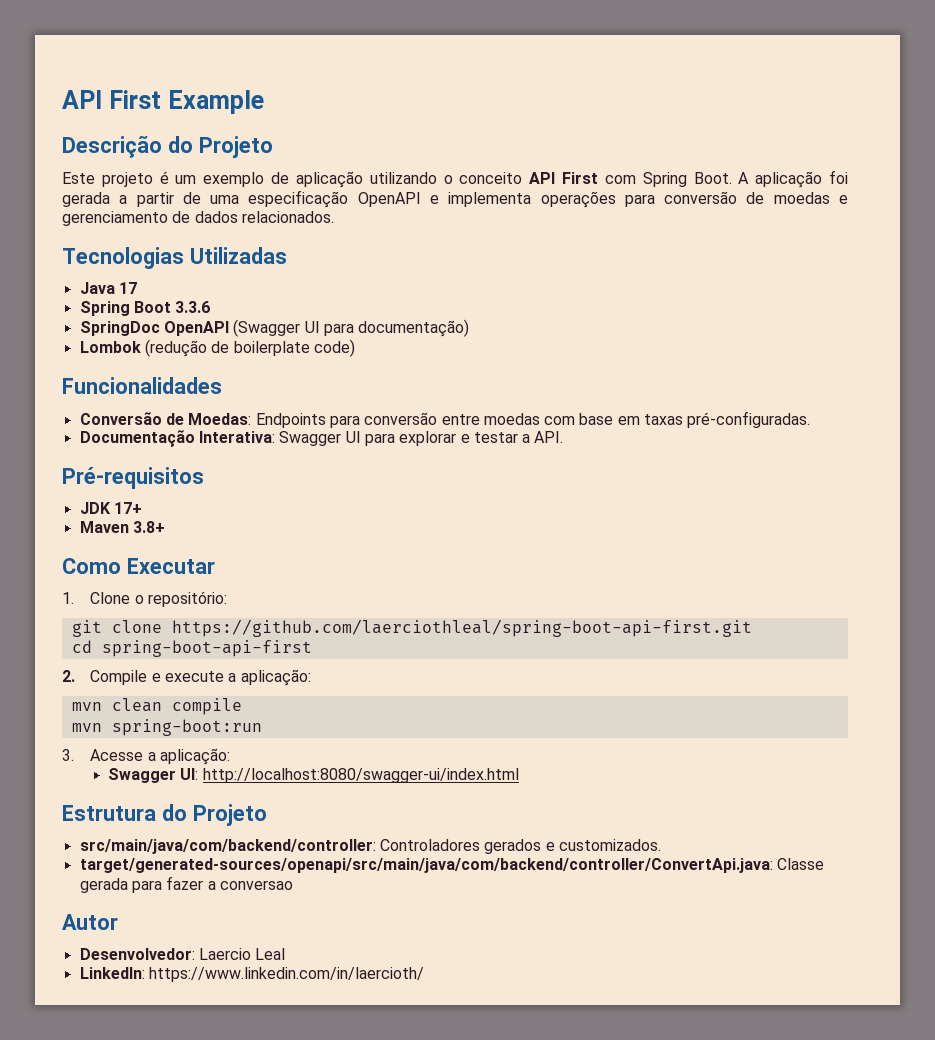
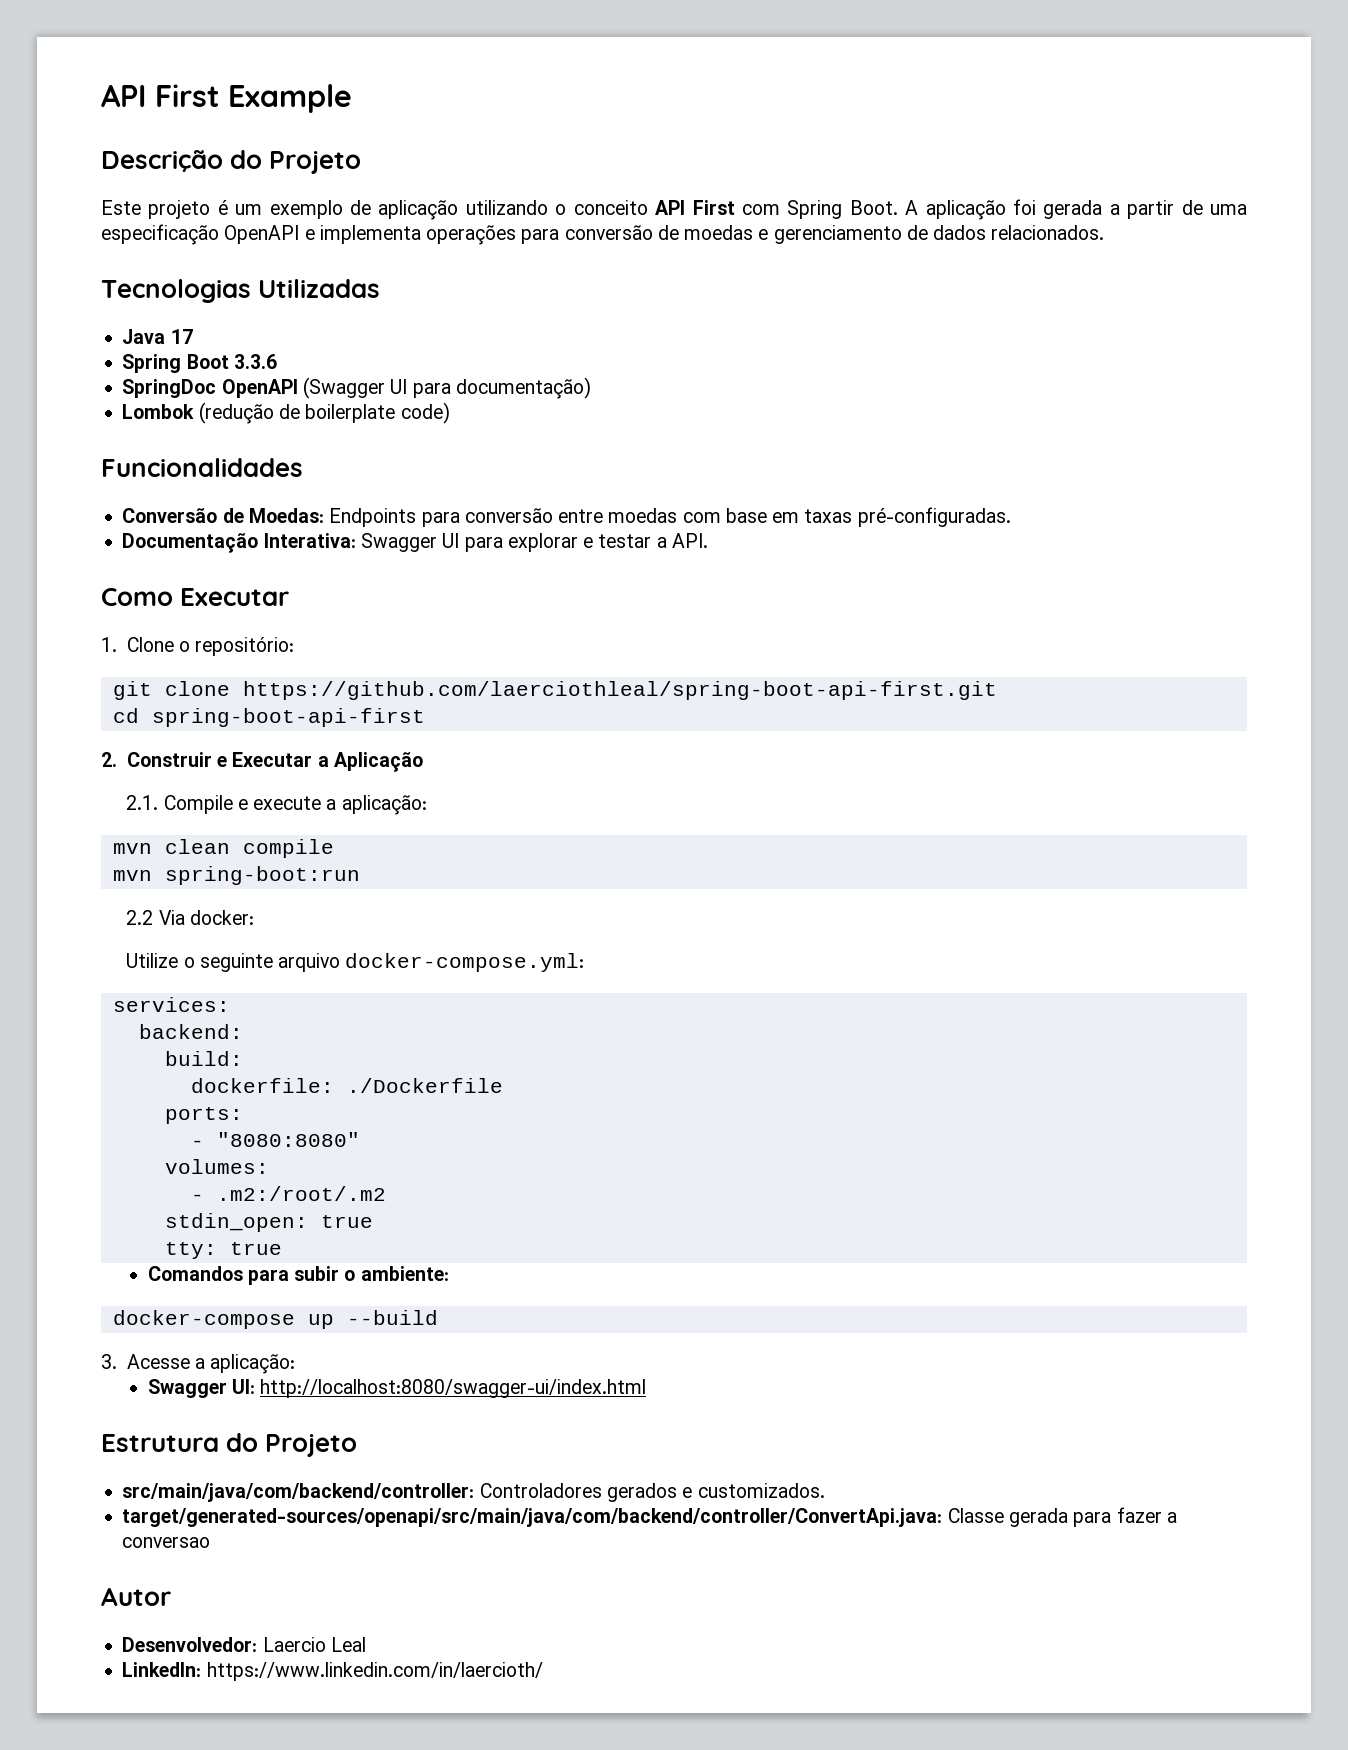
[62,467,204,489] [79,502,142,514] [79,521,165,533] // Pré-requisitos // JDK 17+ // Maven 3.8+ -> (708, 540) none
(75, 676) none -> [126,752,423,772] [126,795,159,810] Construir e Executar a Aplicação // 2.1.
(262, 727) none -> [126,910,254,925] [126,953,585,972] [112,997,230,1012] [138,1024,243,1039] [164,1051,243,1066] [190,1078,503,1093] [164,1107,243,1124] [190,1132,360,1147] [164,1159,269,1174] [190,1186,386,1201] [164,1213,373,1232] [164,1242,282,1259] [147,1266,449,1285] [112,1310,438,1329] // 2.2 Via docker: // Utilize o seguinte arquivo docker-compose.yml: // services: // backend: // build: // dockerfile: ./Dockerfile // ports: // - "8080:8080" // volumes: // - .m2:/root/.m2 // stdin_open: true // tty: true // Comandos para subir o ambiente: // docker-compose up --build

